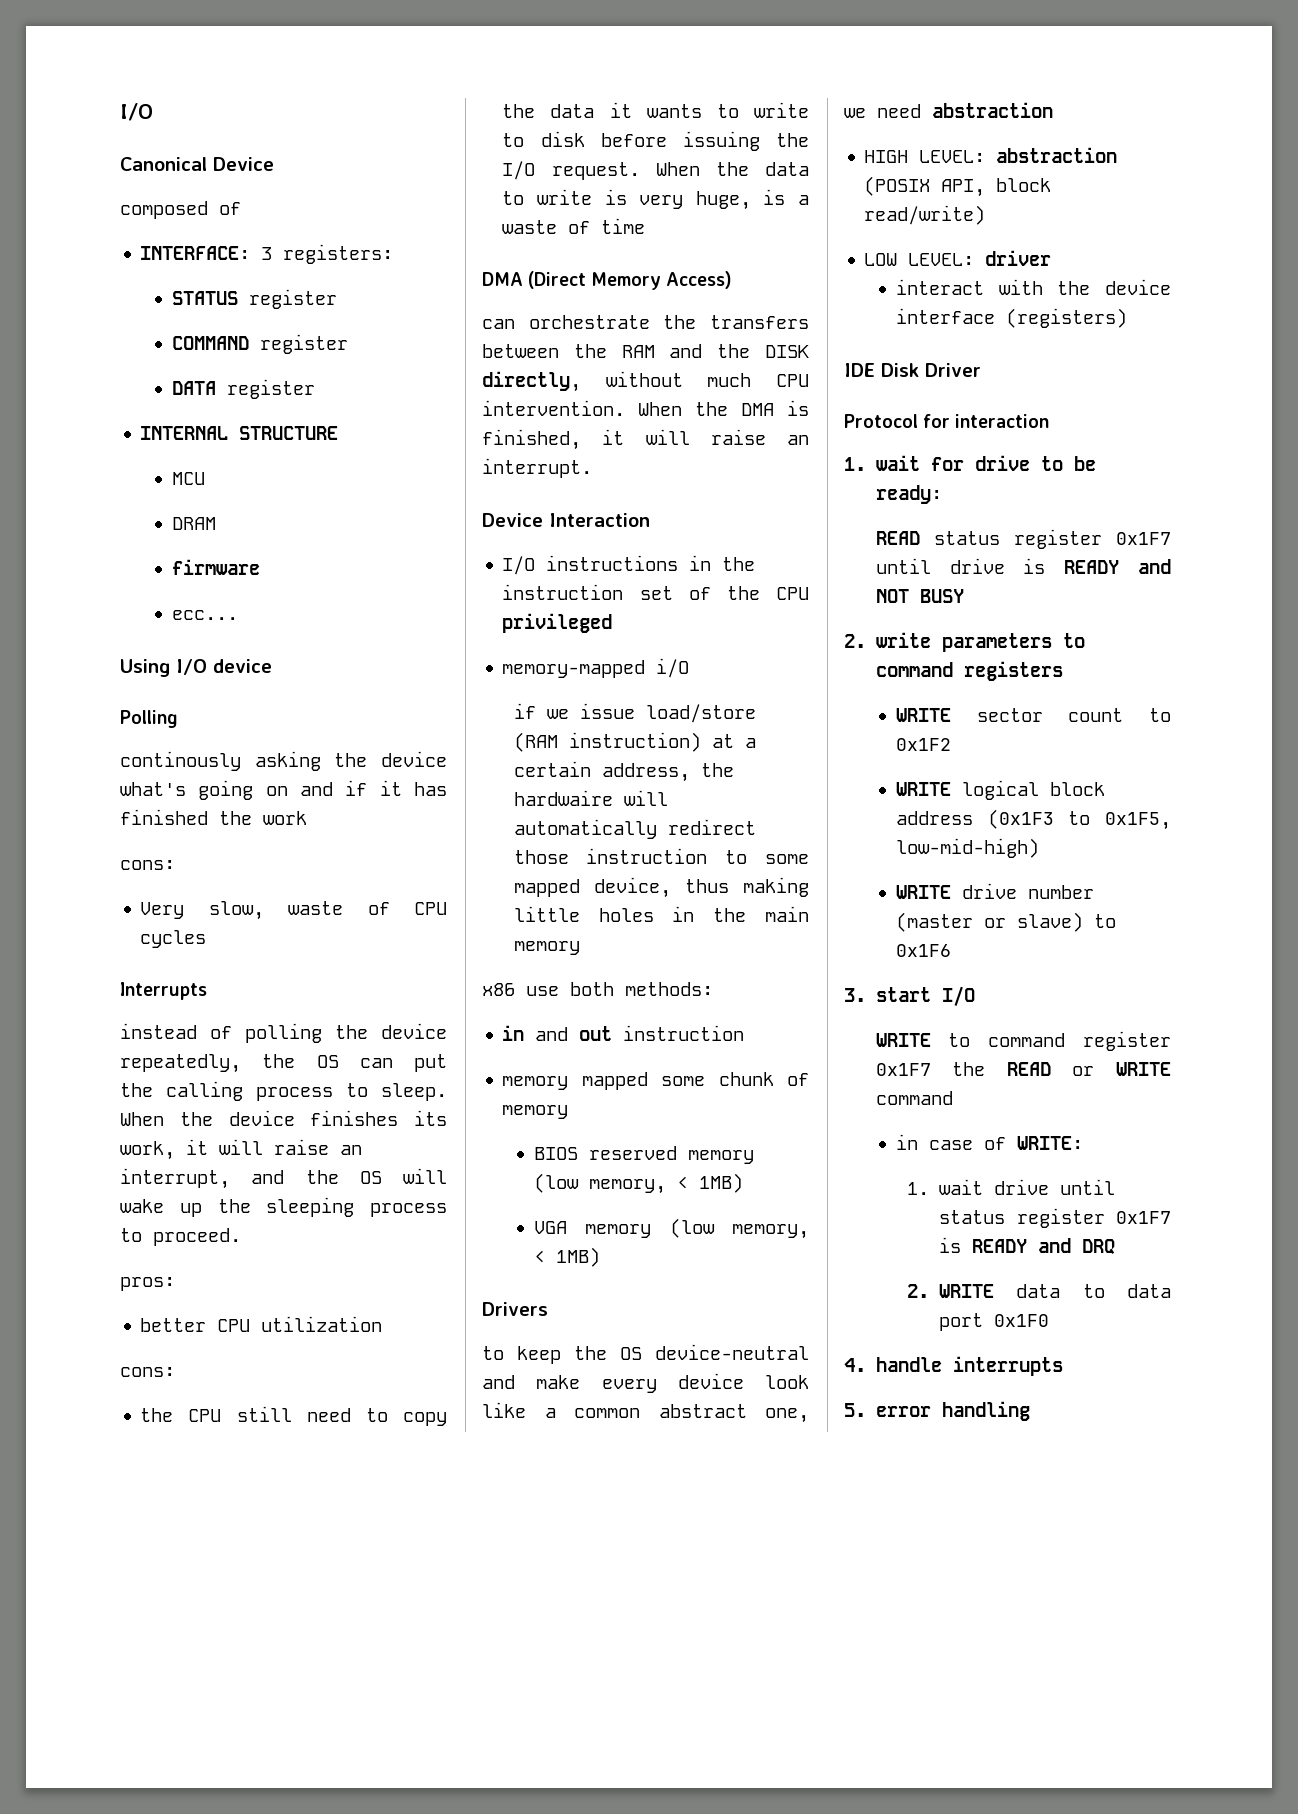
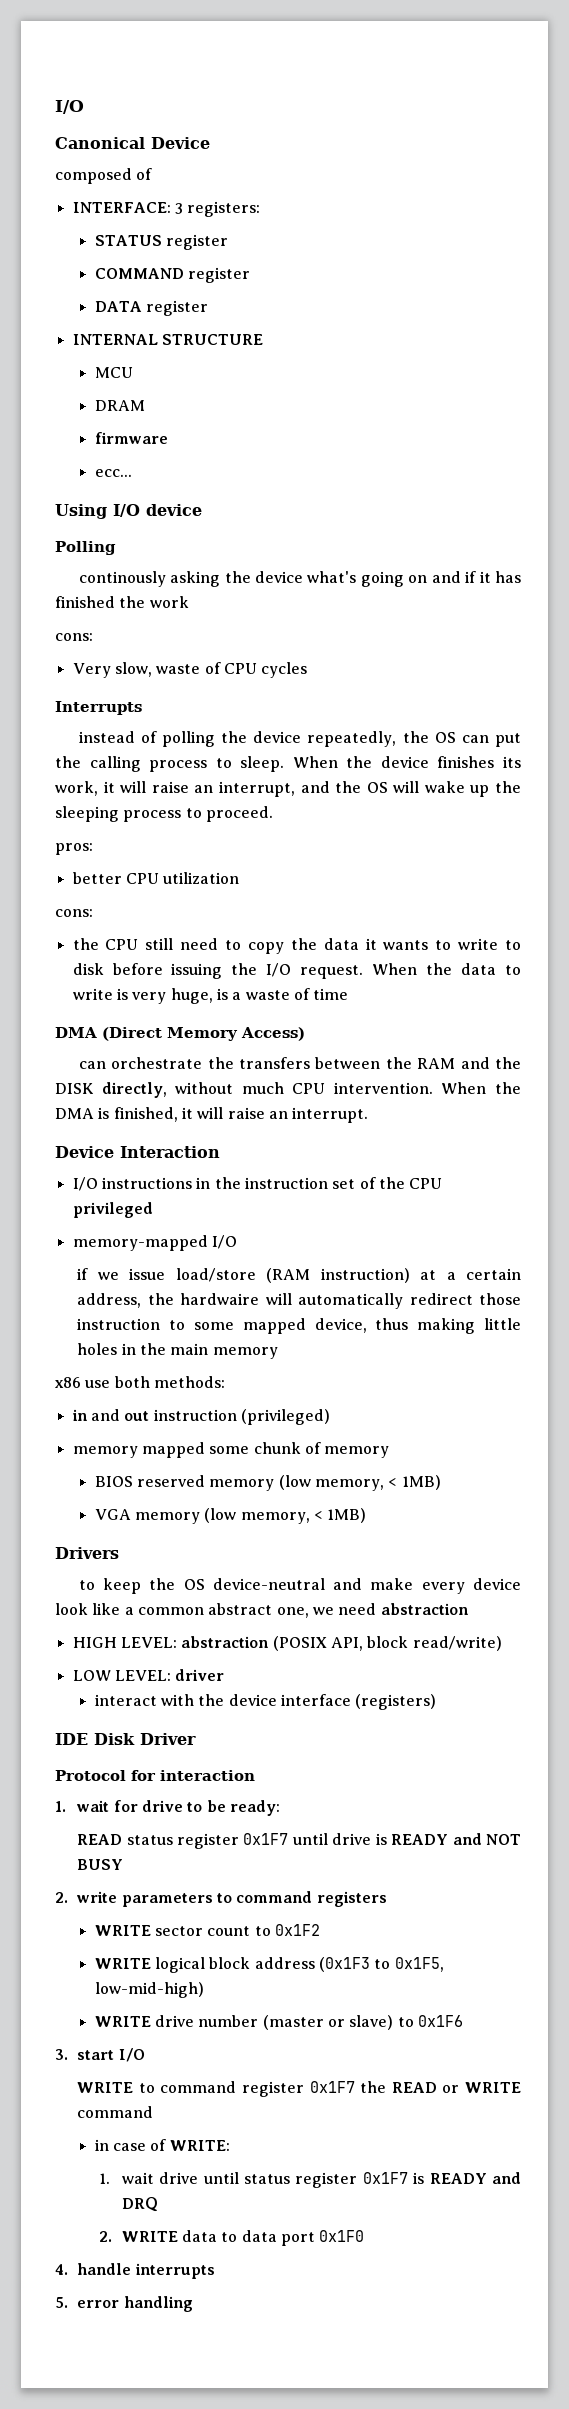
[656,658,690,678] i/O -> [211,1235,237,1249] I/O
(745, 1033) none -> [240,1409,330,1425] (privileged)

